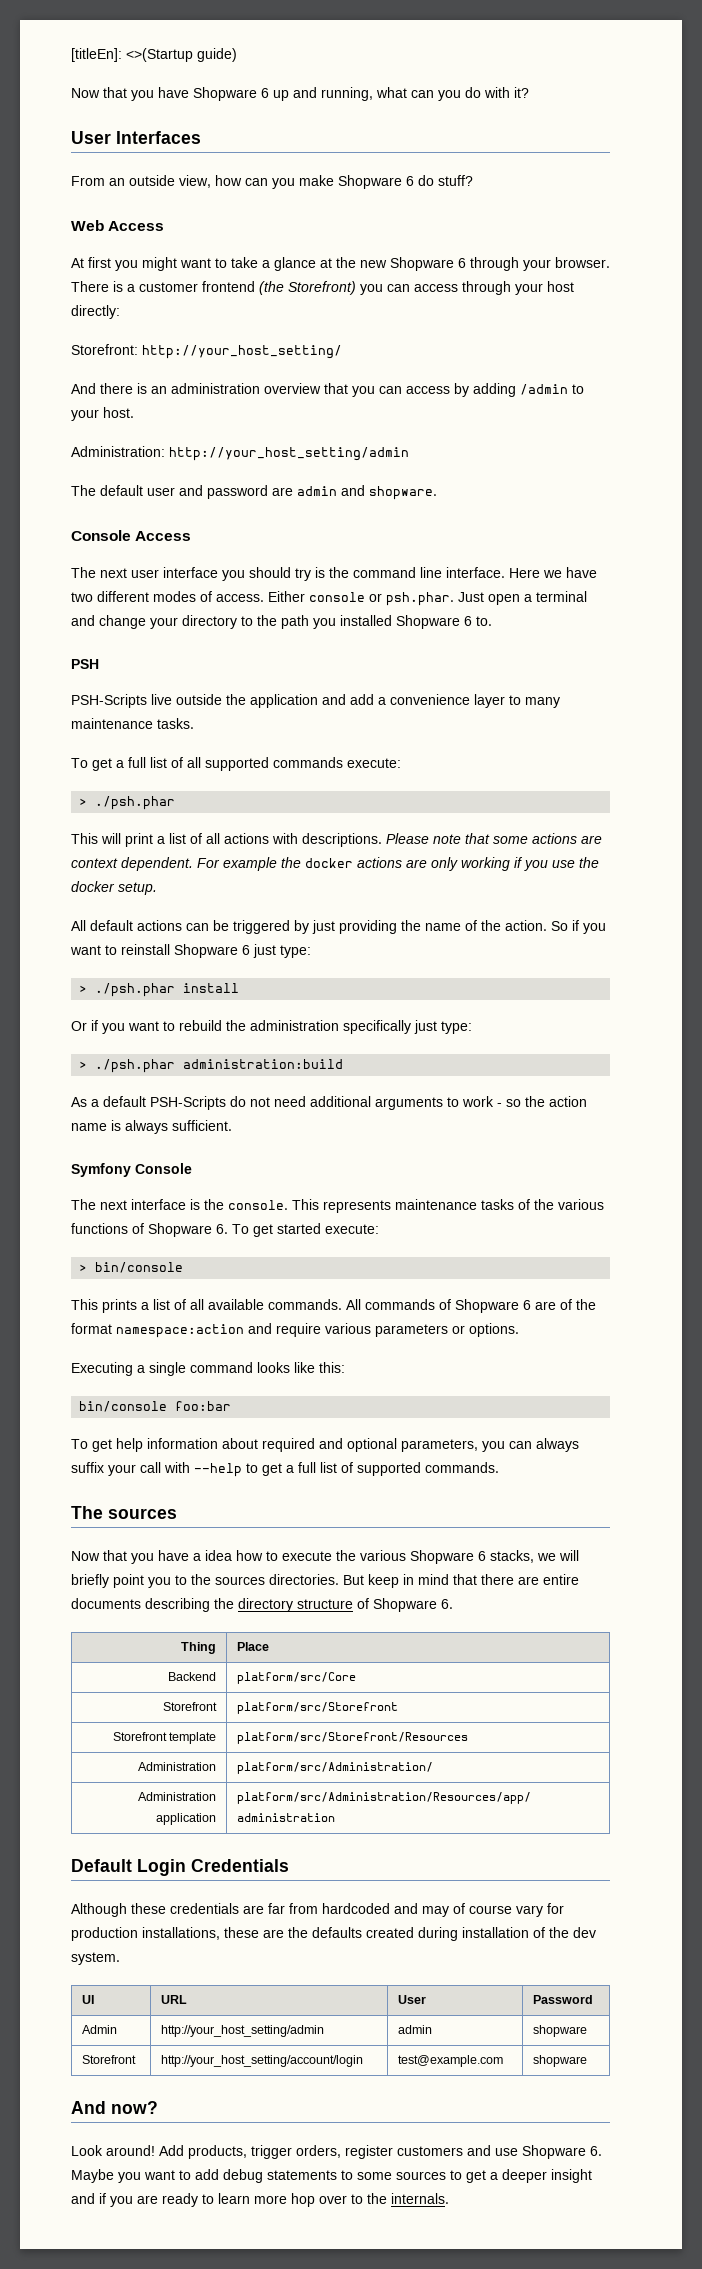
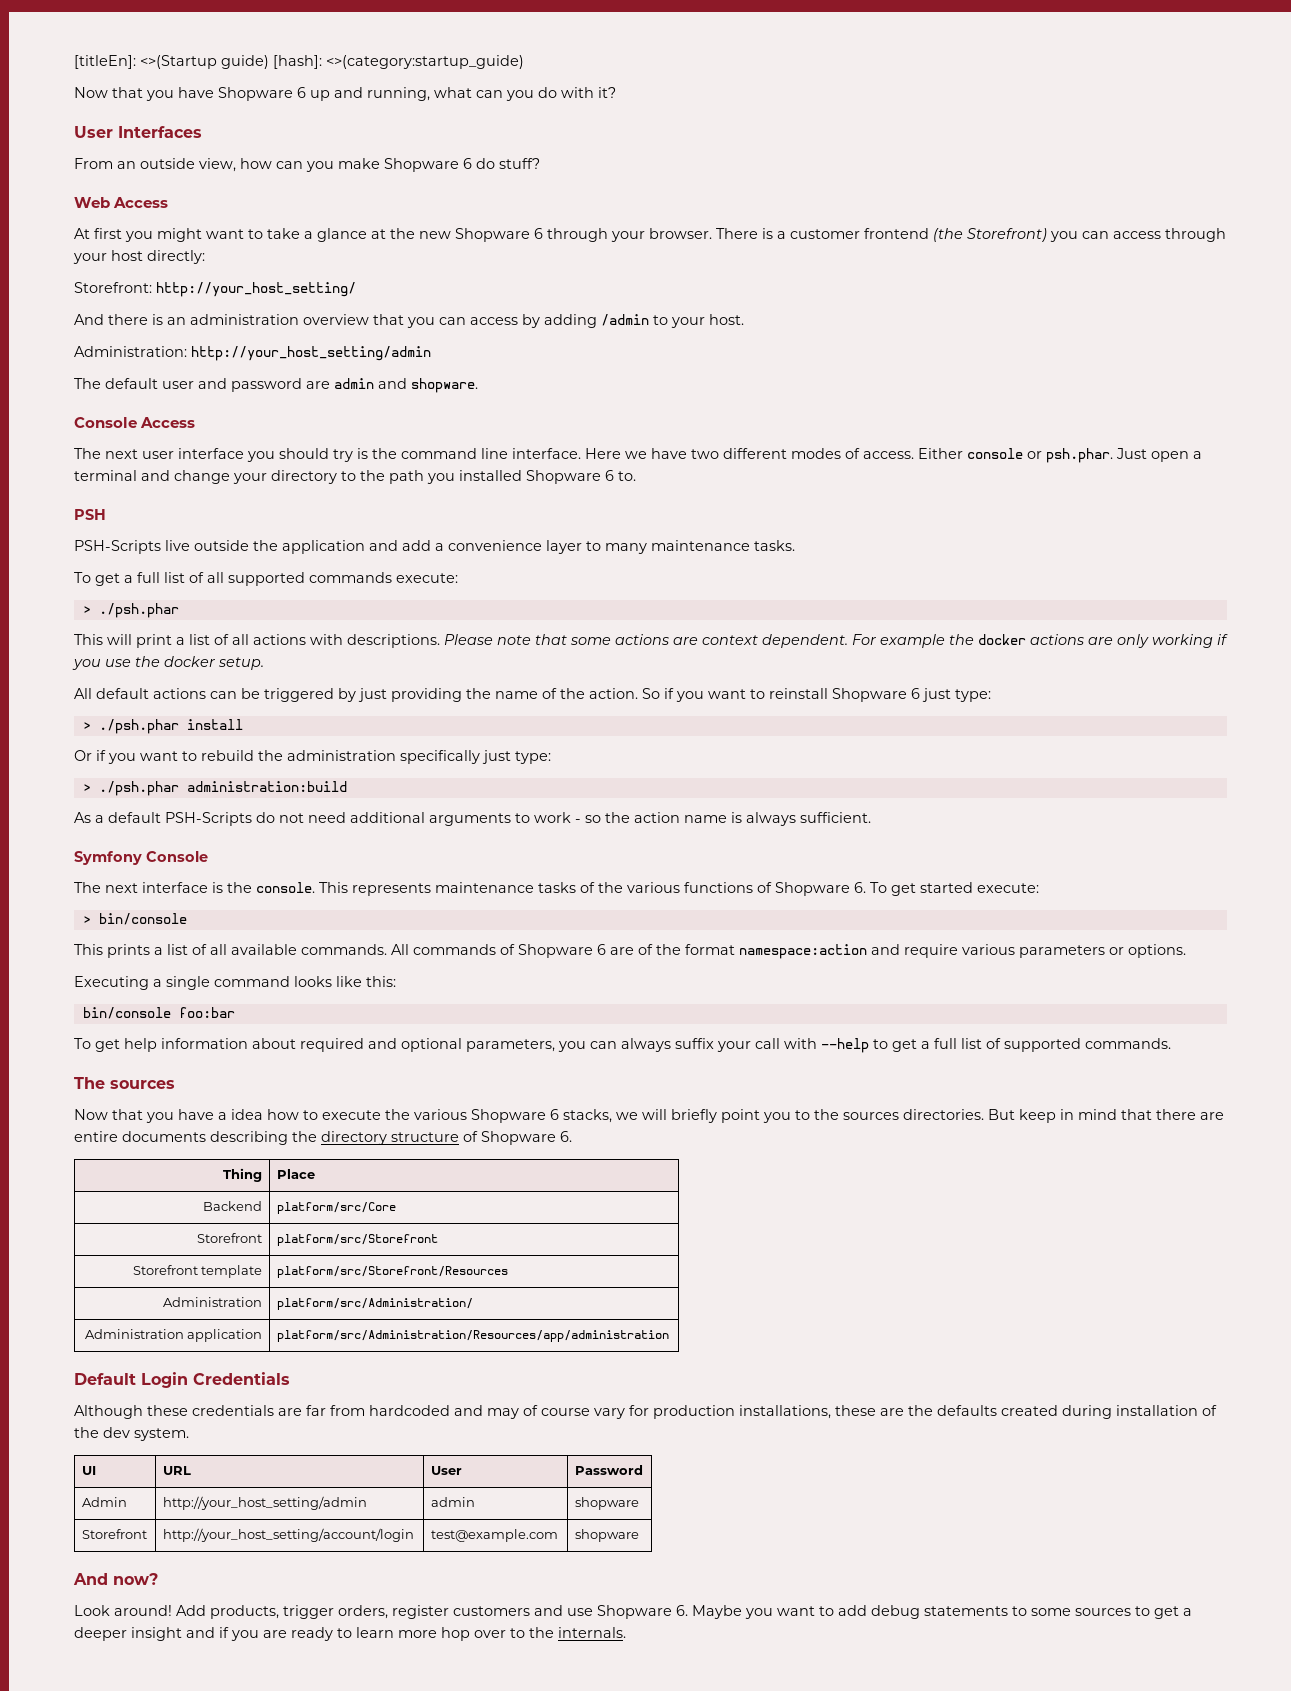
(237, 55) none -> [273,55,524,69] [hash]: <>(category:startup_guide)

